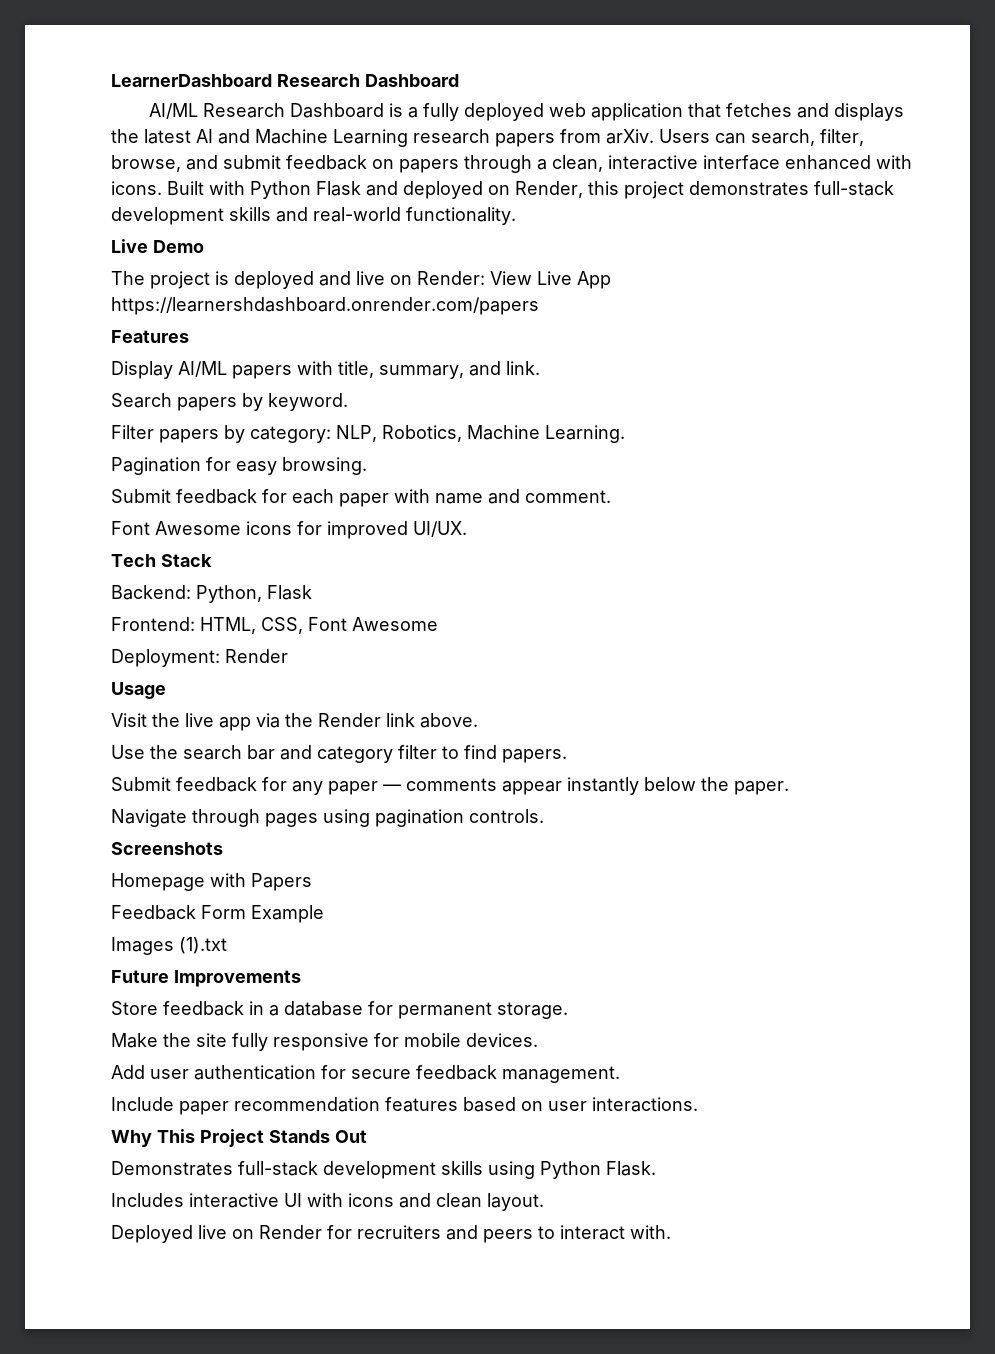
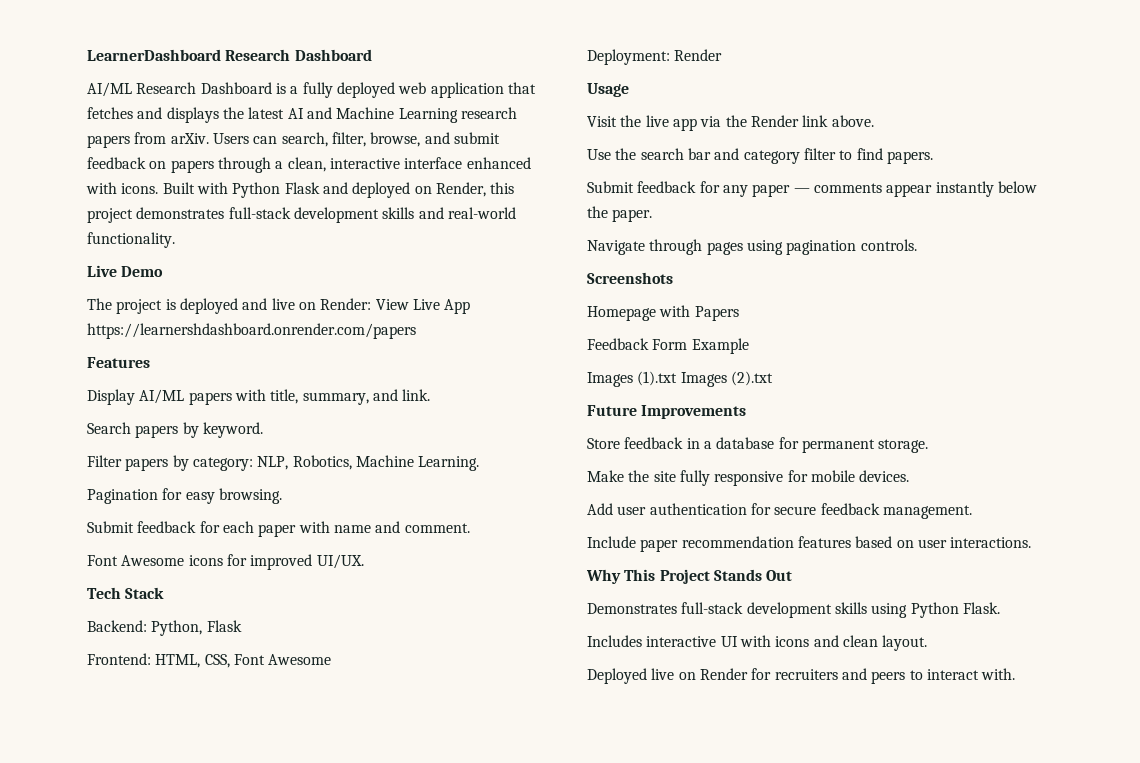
(227, 945) none -> [680,371,773,387] Images (2).txt

